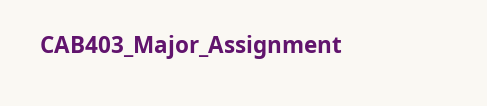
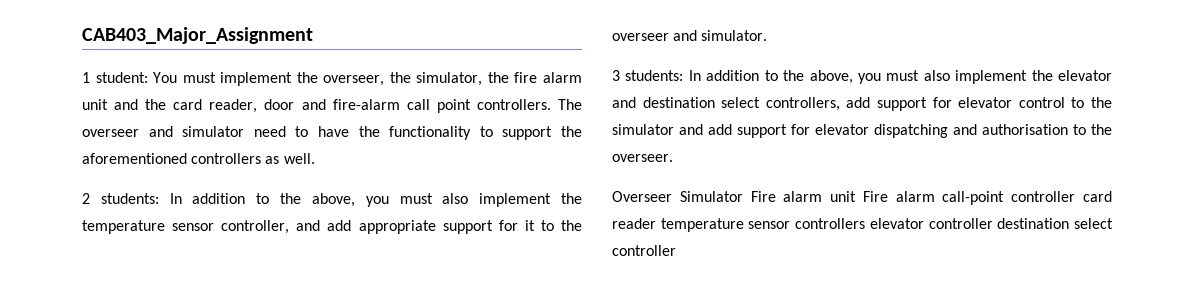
(342, 47) none -> [82,72,582,86] [82,99,582,113] [82,126,583,140] [82,153,315,164] [82,193,582,207] [82,220,583,234] [612,30,768,41] [612,70,1112,84] [612,97,1112,111] [612,124,1112,138] [612,154,673,162] [612,191,1112,205] [612,218,1113,232] [612,245,676,256] // 1 student: You must implement the overseer, the simulator, the fire alarm unit and the card reader, door and fire-alarm call point controllers. The overseer and simulator need to have the functionality to support the aforementioned controllers as well. // 2 students: In addition to the above, you must also implement the temperature sensor controller, and add appropriate support for it to the overseer and simulator. // 3 students: In addition to the above, you must also implement the elevator and destination select controllers, add support for elevator control to the simulator and add support for elevator dispatching and authorisation to the overseer. // Overseer Simulator Fire alarm unit Fire alarm call-point controller card reader temperature sensor controllers elevator controller destination select controller

